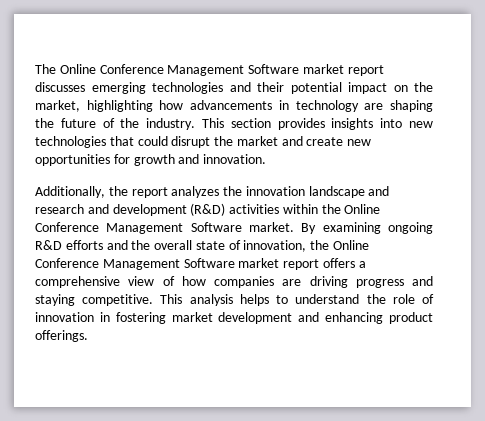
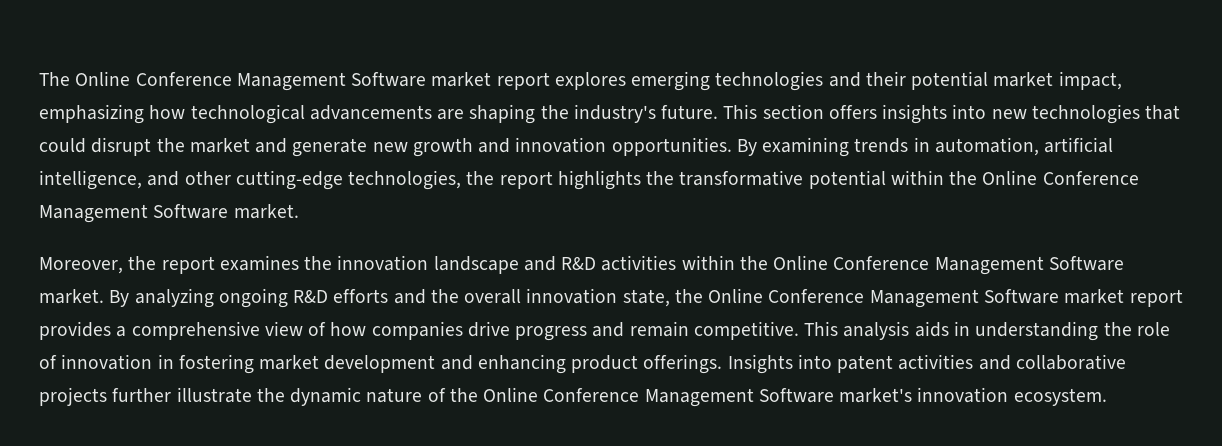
[35,82,85,92] discusses -> [554,72,626,90] explores
[348,82,433,94] [35,100,433,112] [35,118,196,130] impact on the market, highlighting how advancements in technology are shaping the future of the industry. -> [993,71,1122,90] [39,104,719,124] market impact, emphasizing how technological advancements are shaping the industry's future.
[277,118,325,130] provides -> [828,105,877,119] offers
[306,137,372,146] [35,154,267,166] [35,186,390,198] [35,203,226,216] create new opportunities for growth and innovation. // Additionally, the report analyzes the innovation landscape and research and development (R&D) -> [292,137,1114,157] [39,170,1139,190] [39,204,299,223] [39,255,597,274] generate new growth and innovation opportunities. By examining trends in automation, artificial intelligence, and other cutting-edge technologies, the report highlights the transformative potential within the Online Conference Management Software market. // Moreover, the report examines the innovation landscape and R&D
[322,222,381,234] examining -> [134,288,214,308] analyzing
[195,240,307,252] state of innovation, -> [526,288,670,307] innovation state,
[322,258,355,268] offers -> [39,321,111,340] provides
[282,276,348,288] are driving -> [467,321,510,337] drive
[35,294,75,306] staying -> [629,321,689,337] remain
[239,294,360,306] helps to understand -> [914,321,1099,341] aids in understanding
(88, 336) none -> [727,354,1126,374] [39,387,1107,407] Insights into patent activities and collaborative projects further illustrate the dynamic nature of the Online Conference Management Software market's innovation ecosystem.

